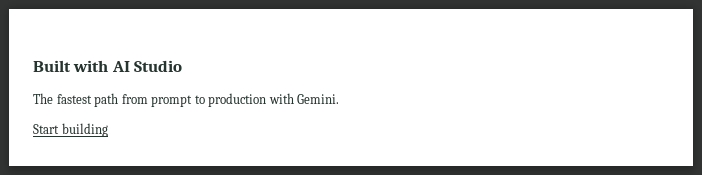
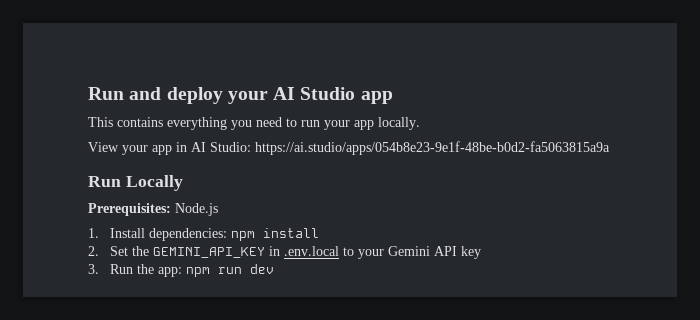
[33,60,183,72] [33,93,340,107] [33,123,108,137] Built with AI Studio // The fastest path from prompt to production with Gemini. // Start building -> [88,87,393,104] [88,117,420,130] [88,141,610,155] [88,175,183,191] [88,203,218,216] [88,228,320,241] [88,246,482,259] [88,264,275,277] Run and deploy your AI Studio app // This contains everything you need to run your app locally. // View your app in AI Studio: https://ai.studio/apps/054b8e23-9e1f-48be-b0d2-fa5063815a9a // Run Locally // Prerequisites: Node.js // 1. Install dependencies: npm install // 2. Set the GEMINI_API_KEY in .env.local to your Gemini API key // 3. Run the app: npm run dev

